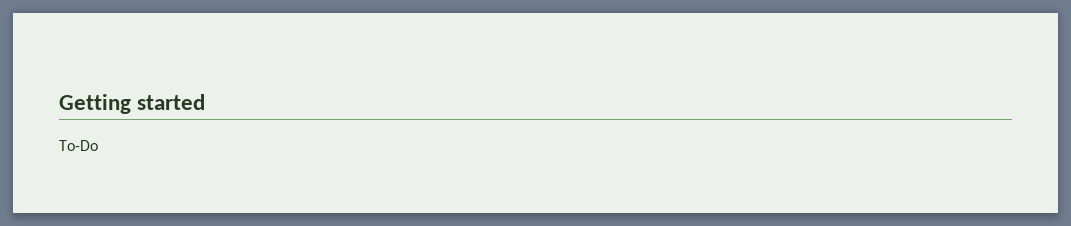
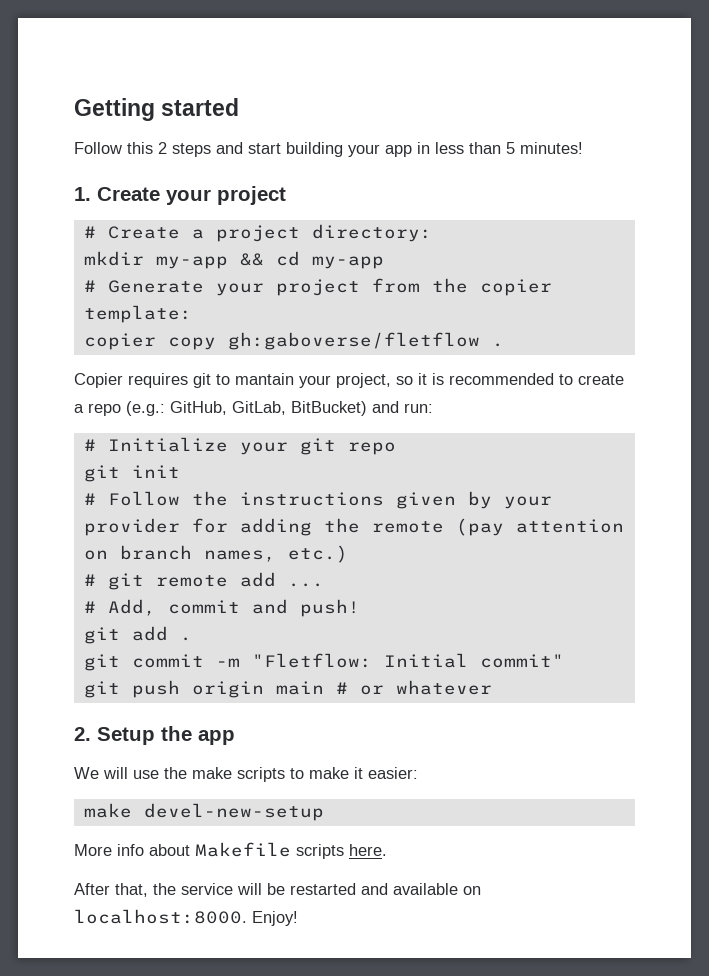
[59,140,98,151] To-Do -> [74,142,583,157] [74,186,286,205] [83,224,432,242] [83,251,384,269] [83,278,552,296] [83,305,192,323] [83,332,504,350] [74,373,624,388] [74,401,433,416] [83,437,396,455] [83,465,180,482] [83,491,552,509] [83,518,624,536] [83,545,348,563] [83,572,324,590] [83,599,360,617] [83,626,192,644] [83,653,564,671] [83,680,492,698] [74,726,235,745] [74,767,418,782] [83,803,324,821] [74,842,387,859] [74,883,481,897] [74,909,298,926] Follow this 2 steps and start building your app in less than 5 minutes! // 1. Create your project // # Create a project directory: // mkdir my-app && cd my-app // # Generate your project from the copier template: // copier copy gh:gaboverse/fletflow . // Copier requires git to mantain your project, so it is recommended to create a repo (e.g.: GitHub, GitLab, BitBucket) and run: // # Initialize your git repo // git init // # Follow the instructions given by your provider for adding the remote (pay attention on branch names, etc.) // # git remote add ... // # Add, commit and push! // git add . // git commit -m "Fletflow: Initial commit" // git push origin main # or whatever // 2. Setup the app // We will use the make scripts to make it easier: // make devel-new-setup // More info about Makefile scripts here. // After that, the service will be restarted and available on localhost:8000. Enjoy!

